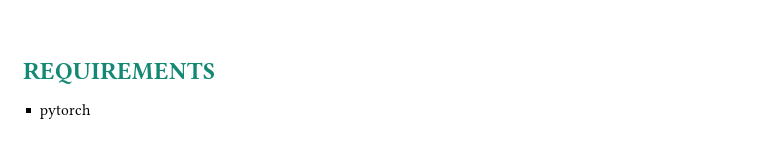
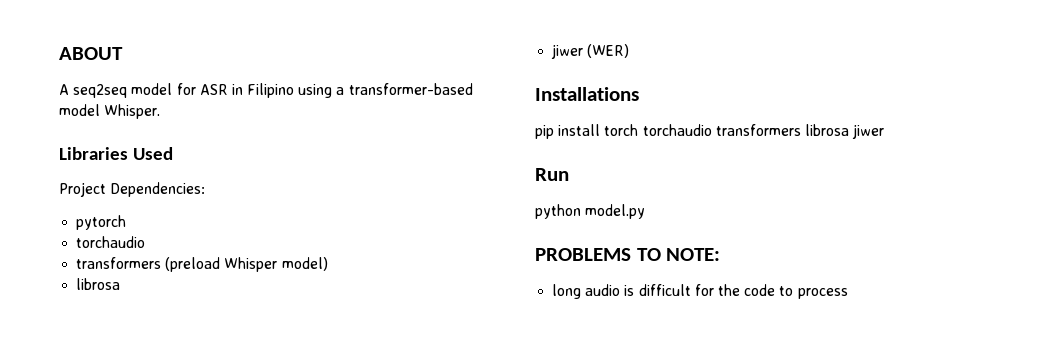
[23,62,215,84] [40,104,92,119] REQUIREMENTS // pytorch -> [59,47,123,60] [59,83,473,98] [59,104,161,119] [59,147,174,160] [59,182,206,197] [76,215,127,230] [76,236,146,248] [76,257,328,272] [76,278,121,290] [551,44,630,59] [535,87,639,101] [535,124,885,139] [535,168,569,181] [535,204,646,219] [535,248,721,261] [552,284,848,299] ABOUT // A seq2seq model for ASR in Filipino using a transformer-based model Whisper. // Libraries Used // Project Dependencies: // pytorch // torchaudio // transformers (preload Whisper model) // librosa // jiwer (WER) // Installations // pip install torch torchaudio transformers librosa jiwer // Run // python model.py // PROBLEMS TO NOTE: // long audio is difficult for the code to process

